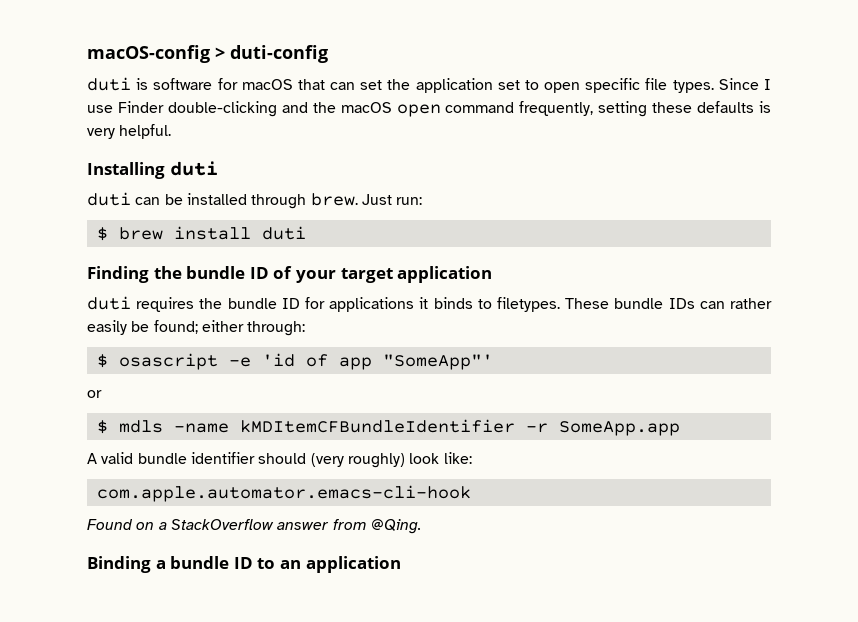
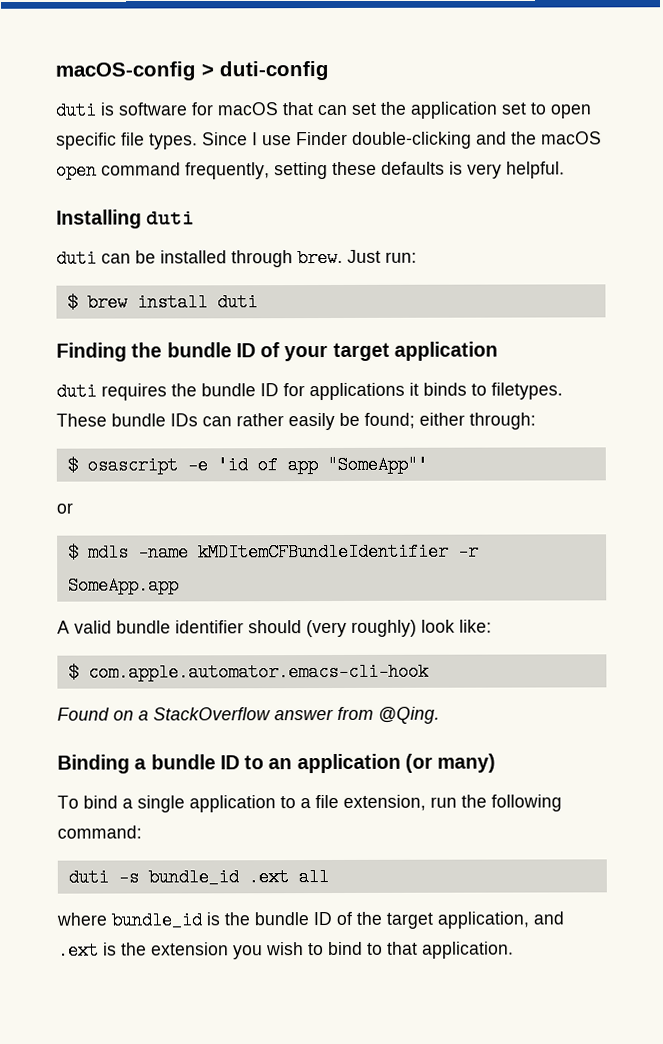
(472, 458) none -> [67,663,79,682] $
(401, 564) none -> [404,753,497,773] [57,794,562,813] [57,825,142,839] [67,868,329,887] [56,911,564,930] [58,941,514,960] (or many) // To bind a single application to a file extension, run the following command: // duti -s bundle_id .ext all // where bundle_id is the bundle ID of the target application, and .ext is the extension you wish to bind to that application.

